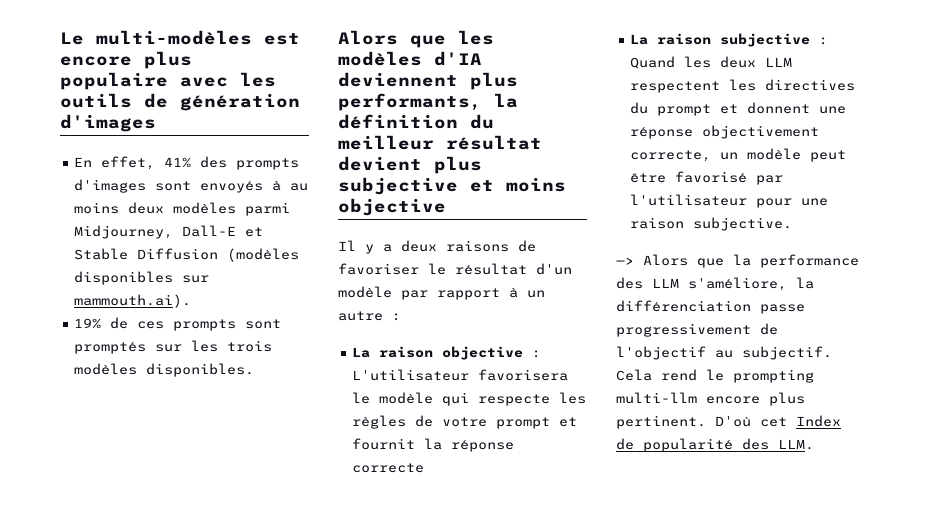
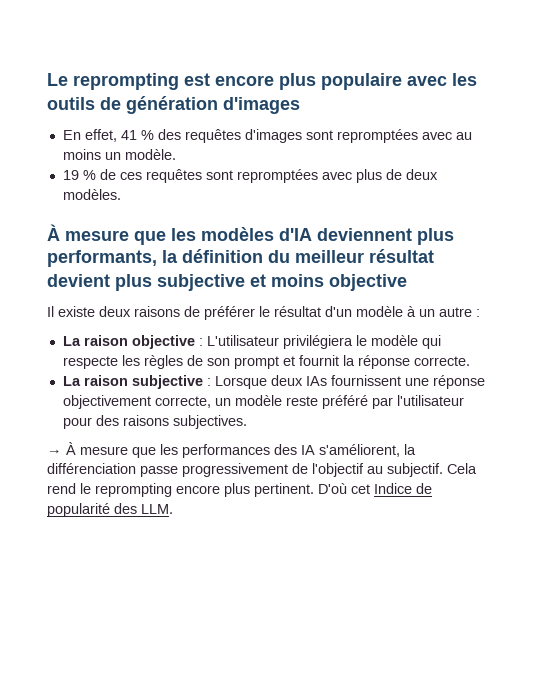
[96,30,252,45] multi-modèles -> [73,73,179,90] reprompting
[164,156,300,170] [74,179,309,193] [74,202,291,216] [74,225,264,239] [74,248,300,262] [74,271,210,285] [74,294,192,308] [74,317,282,331] [74,340,273,354] [74,363,255,377] [338,30,398,45] 41% des prompts d'images sont envoyés à au moins deux modèles parmi Midjourney, Dall-E et Stable Diffusion (modèles disponibles sur mammouth.ai). // 19% de ces prompts sont promptés sur les trois modèles disponibles. // Alors -> [120,129,472,143] [62,149,176,160] [62,169,438,183] [62,189,121,200] [47,224,129,241] 41 % des requêtes d'images sont repromptées avec au moins un modèle. // 19 % de ces requêtes sont repromptées avec plus de deux modèles. // À mesure
[365,244,392,254] y a -> [58,306,95,317] existe
[338,263,419,275] favoriser -> [204,306,255,320] préférer
[401,288,500,300] par rapport -> (403, 311) none
[478,369,569,381] favorisera -> [282,335,353,349] privilégiera
[442,417,488,427] votre -> [206,358,230,366] son
[352,463,425,473] correcte -> [413,356,470,366] correcte.
[630,56,793,69] [630,79,856,93] [630,102,811,116] Quand les deux LLM respectent les directives du prompt et donnent -> [214,375,401,389] Lorsque deux IAs fournissent
[810,150,847,162] [630,171,784,185] [630,194,829,208] [630,217,793,231] [616,254,859,268] [616,277,787,291] peut être favorisé par l'utilisateur pour une raison subjective. // —> Alors que la performance des LLM s'améliore, -> [285,395,464,409] [62,415,247,429] [47,442,400,458] reste préféré par l'utilisateur pour des raisons subjectives. // → À mesure que les performances des IA s'améliorent,
[733,369,814,383] [616,392,697,404] prompting multi-llm -> [95,483,172,497] reprompting
[796,415,841,427] Index -> [374,483,412,494] Indice

